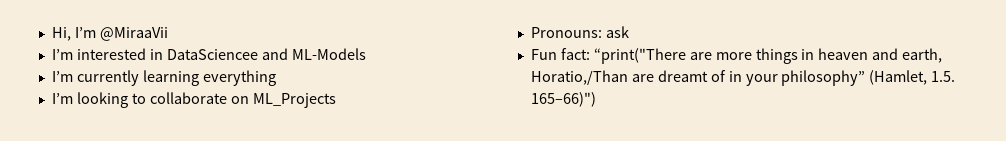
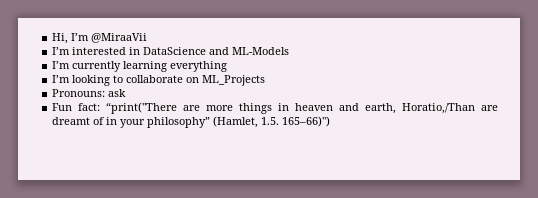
[166,49,258,60] DataSciencee -> [143,47,207,55] DataScience

